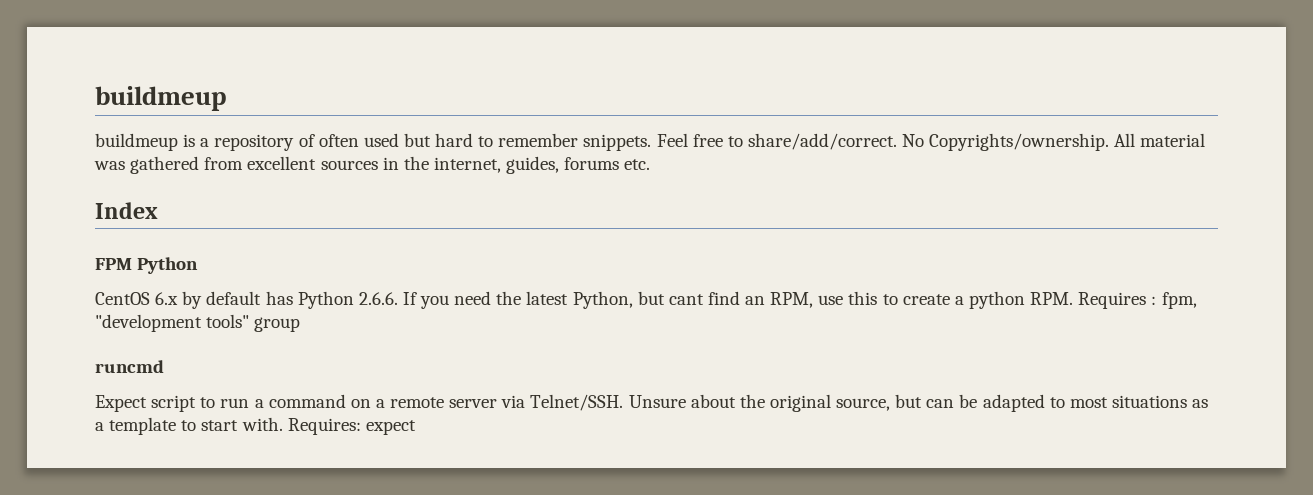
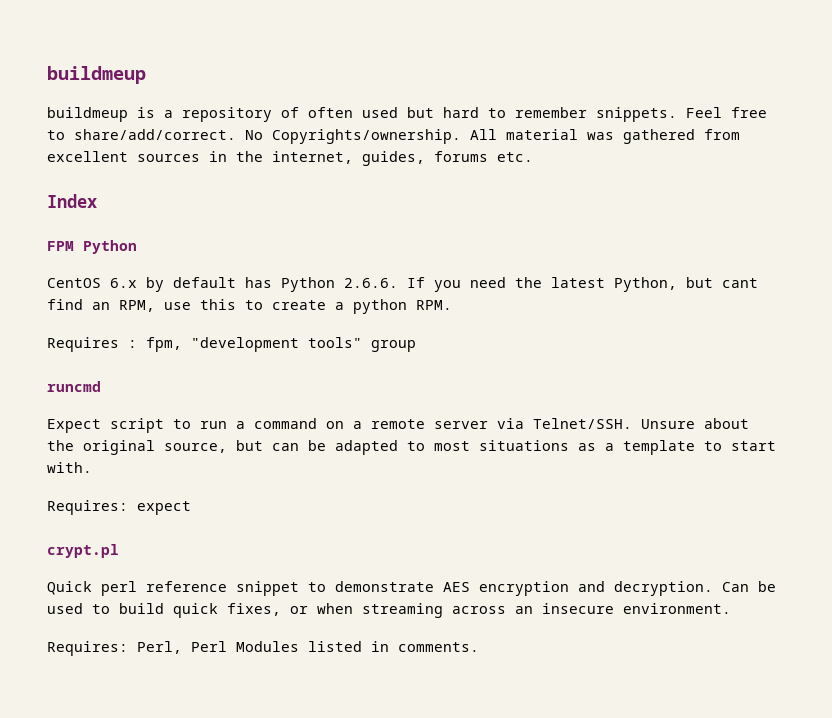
(1074, 298) none -> (452, 305) //
(283, 424) none -> (92, 467) //
(416, 427) none -> [47,544,119,558] [47,581,776,596] [47,603,731,618] [47,641,479,656] // crypt.pl // Quick perl reference snippet to demonstrate AES encryption and decryption. Can be used to build quick fixes, or when streaming across an insecure environment. // Requires: Perl, Perl Modules listed in comments.

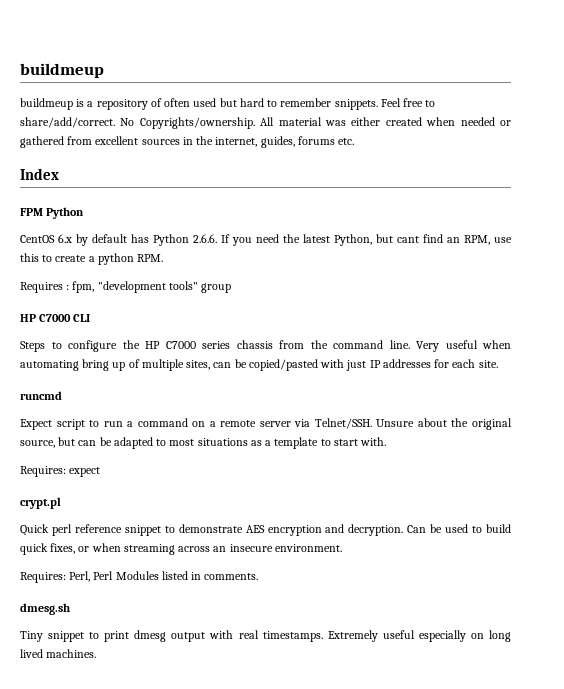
(614, 136) none -> [351,117,511,126] either created when needed or
(416, 346) none -> [20,314,91,322] [20,340,511,352] [20,359,498,371] // HP C7000 CLI // Steps to configure the HP C7000 series chassis from the command line. Very useful when automating bring up of multiple sites, can be copied/pasted with just IP addresses for each site.
(479, 647) none -> [20,603,70,615] [20,630,512,642] [20,649,97,658] // dmesg.sh // Tiny snippet to print dmesg output with real timestamps. Extremely useful especially on long lived machines.

